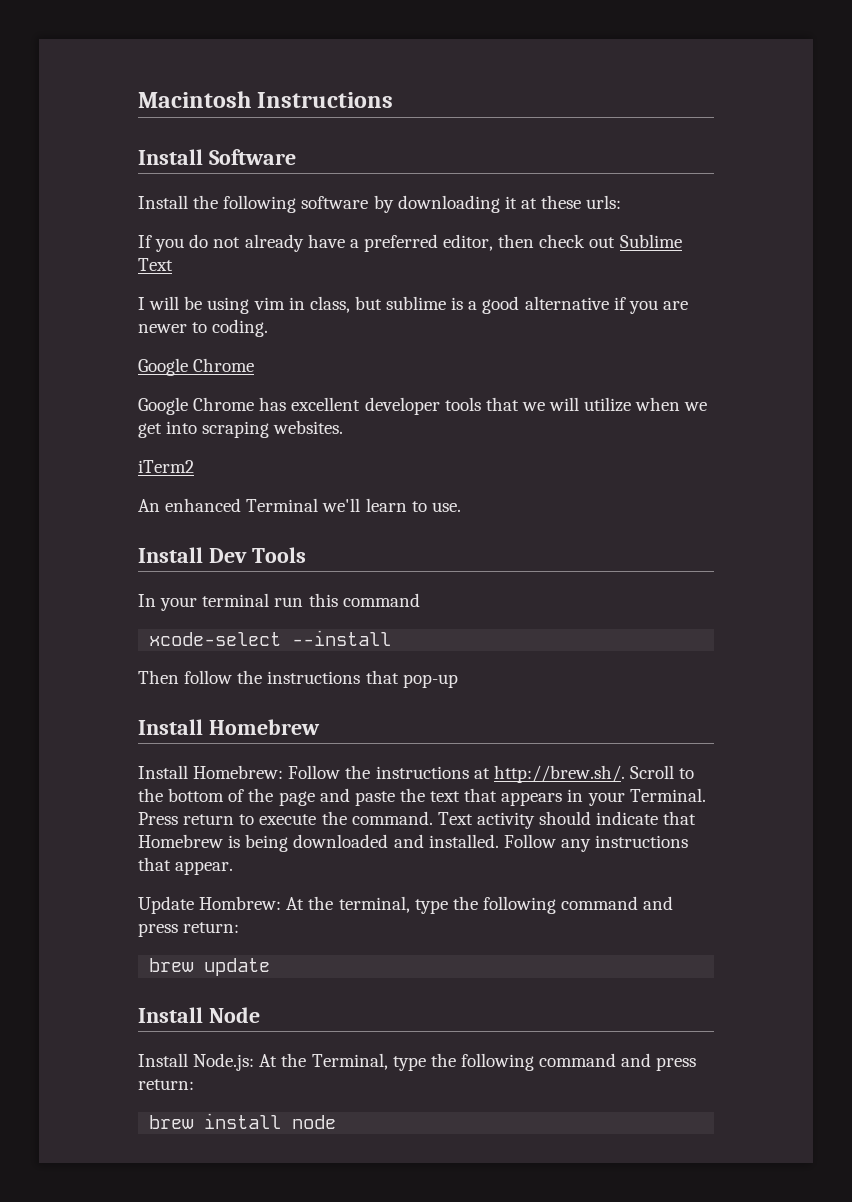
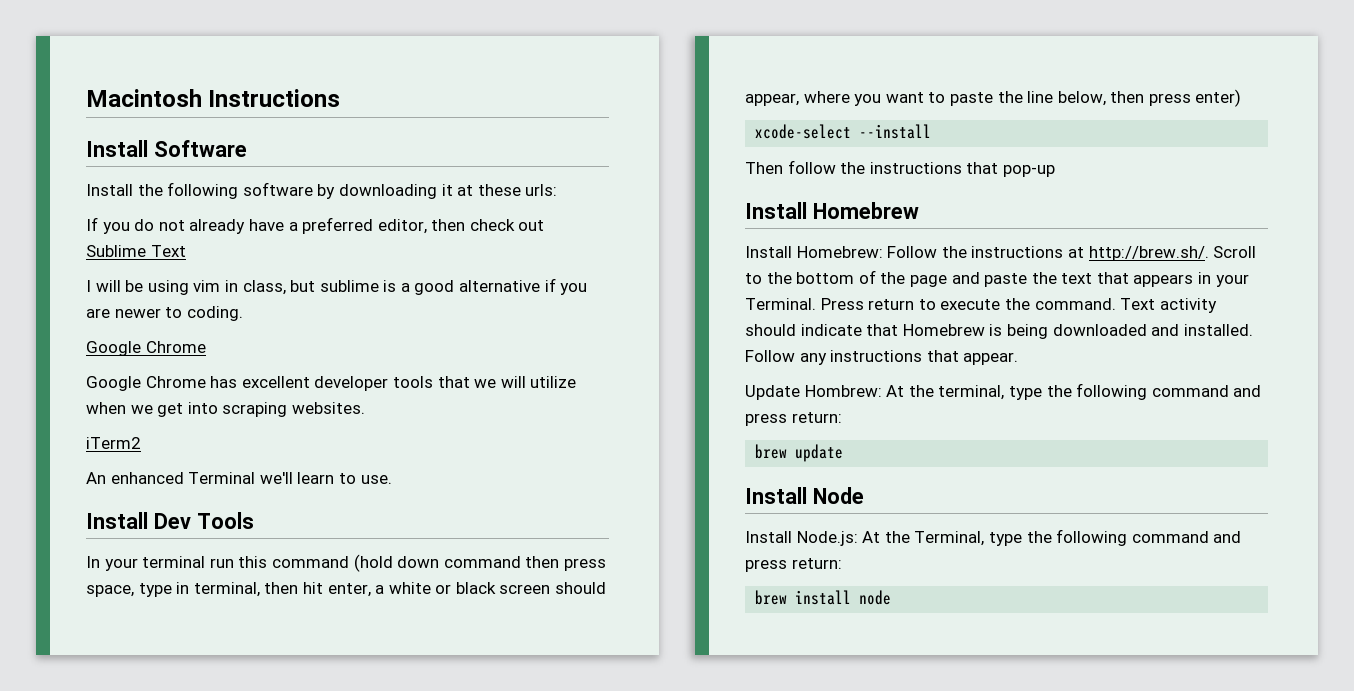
(420, 600) none -> [353,554,606,572] [86,582,607,597] [745,89,1242,107] (hold down command then press space, type in terminal, then hit enter, a white or black screen should appear, where you want to paste the line below, then press enter)

